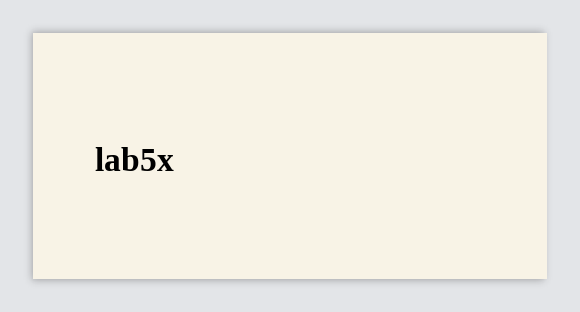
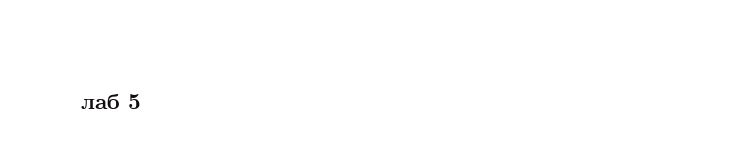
[95,147,174,171] lab5x -> [81,94,141,109] лаб 5

